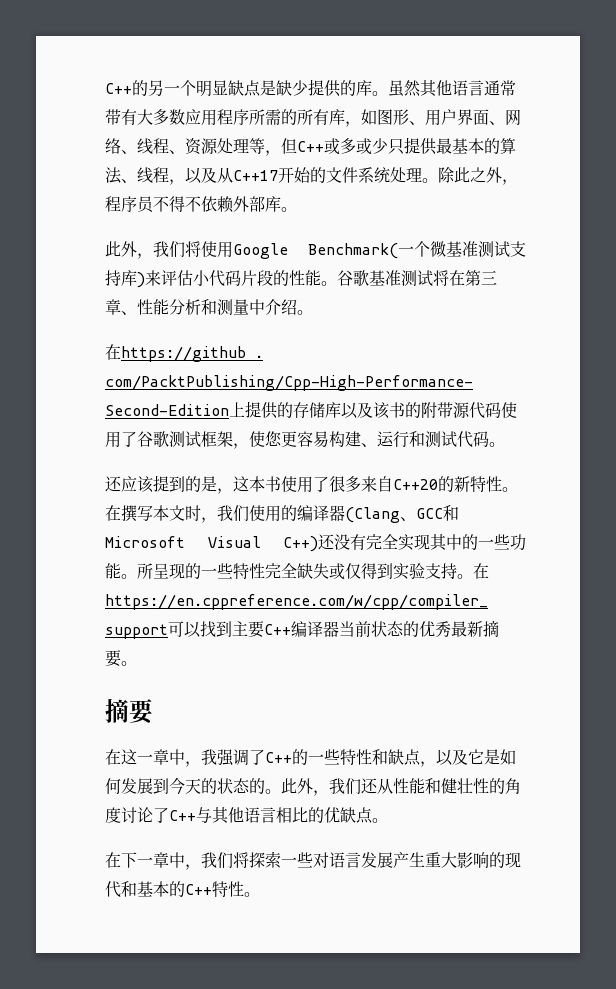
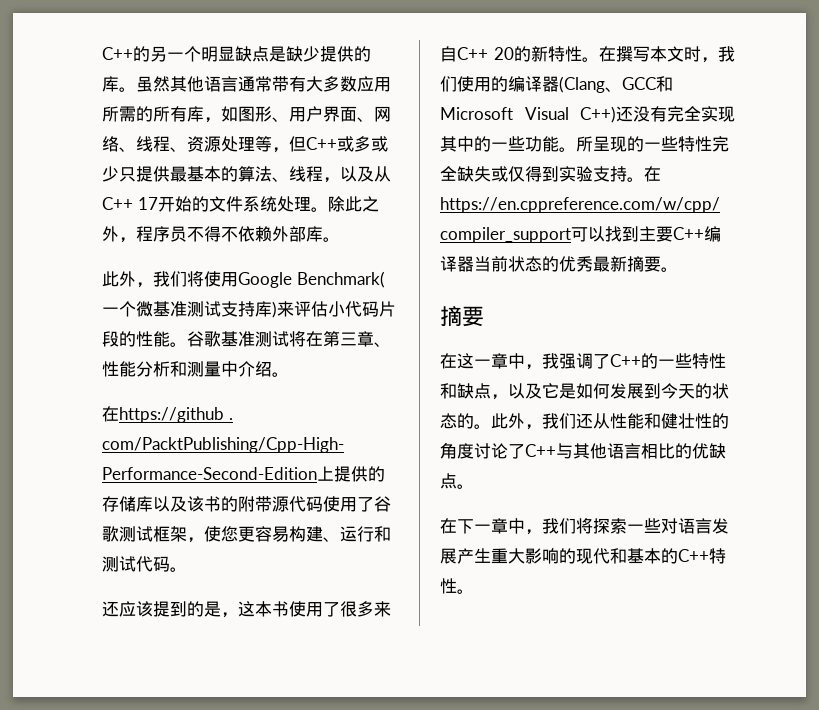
[217,109,249,125] 程序 -> (391, 84) none
[233,170,278,181] C++17 -> [102,197,158,210] C++ 17
[393,479,438,490] C++20 -> [457,47,514,60] C++ 20

